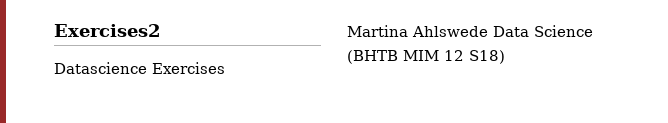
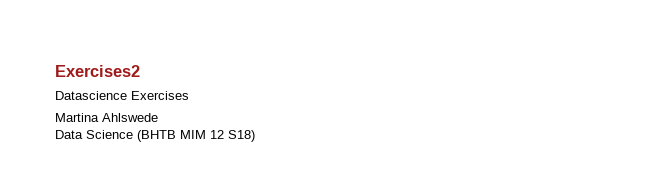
(488, 31) none -> (158, 117) //

